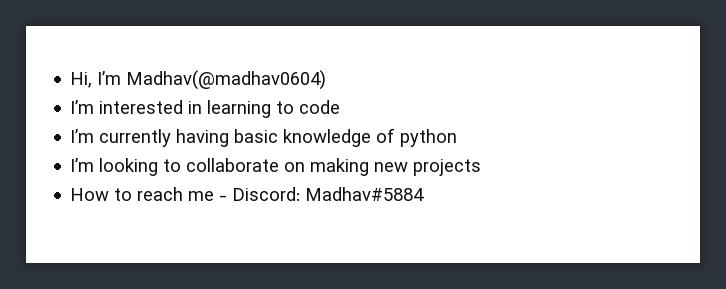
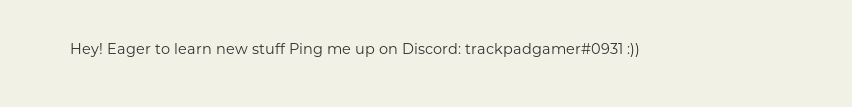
[70,70,327,90] [70,100,341,118] [70,128,458,147] [70,158,482,176] [70,187,425,201] Hi, I’m Madhav(@madhav0604) // I’m interested in learning to code // I’m currently having basic knowledge of python // I’m looking to collaborate on making new projects // How to reach me - Discord: Madhav#5884 -> [70,43,640,57] Hey! Eager to learn new stuff Ping me up on Discord: trackpadgamer#0931 :))

